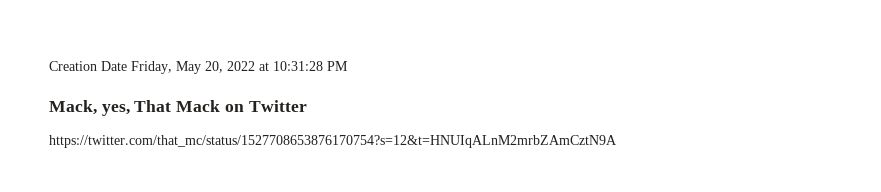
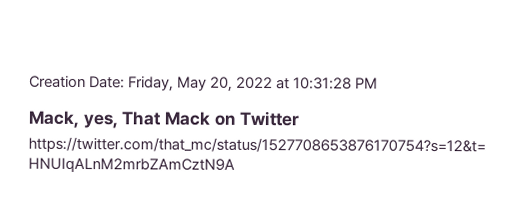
[101,61,127,71] Date -> [89,76,126,89] Date:

